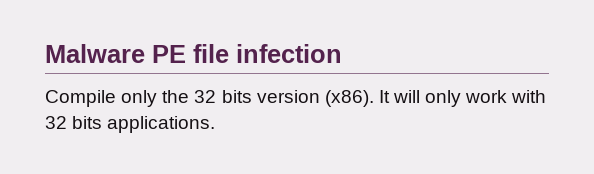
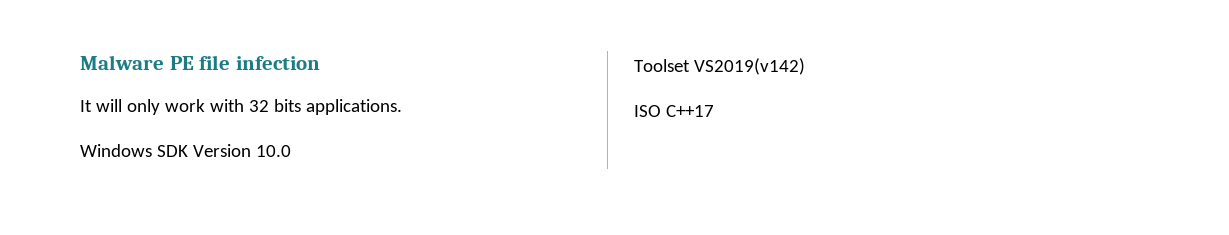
[45,90,374,107] Compile only the 32 bits version (x86). -> (320, 63) none
(216, 124) none -> [80,144,291,157] [634,58,805,75] [634,105,714,117] // Windows SDK Version 10.0 // Toolset VS2019(v142) // ISO C++17

